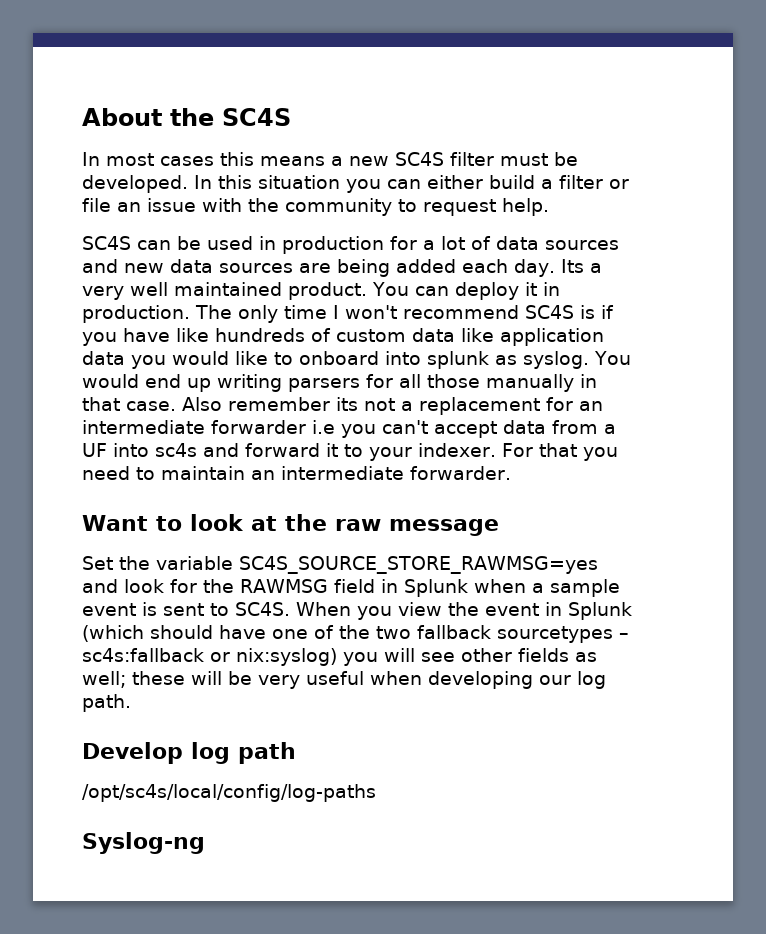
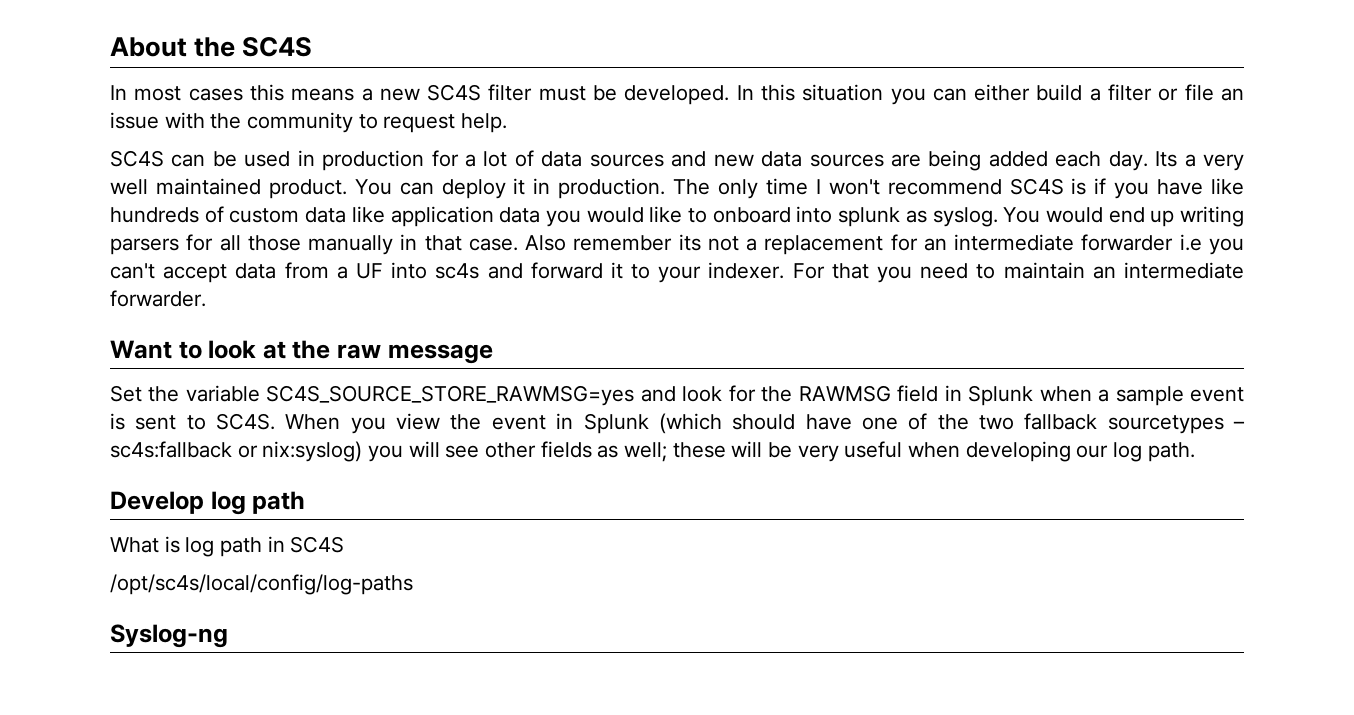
(296, 753) none -> [110,536,345,557] // What is log path in SC4S

